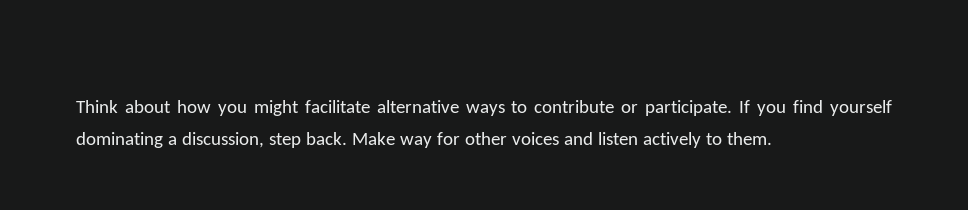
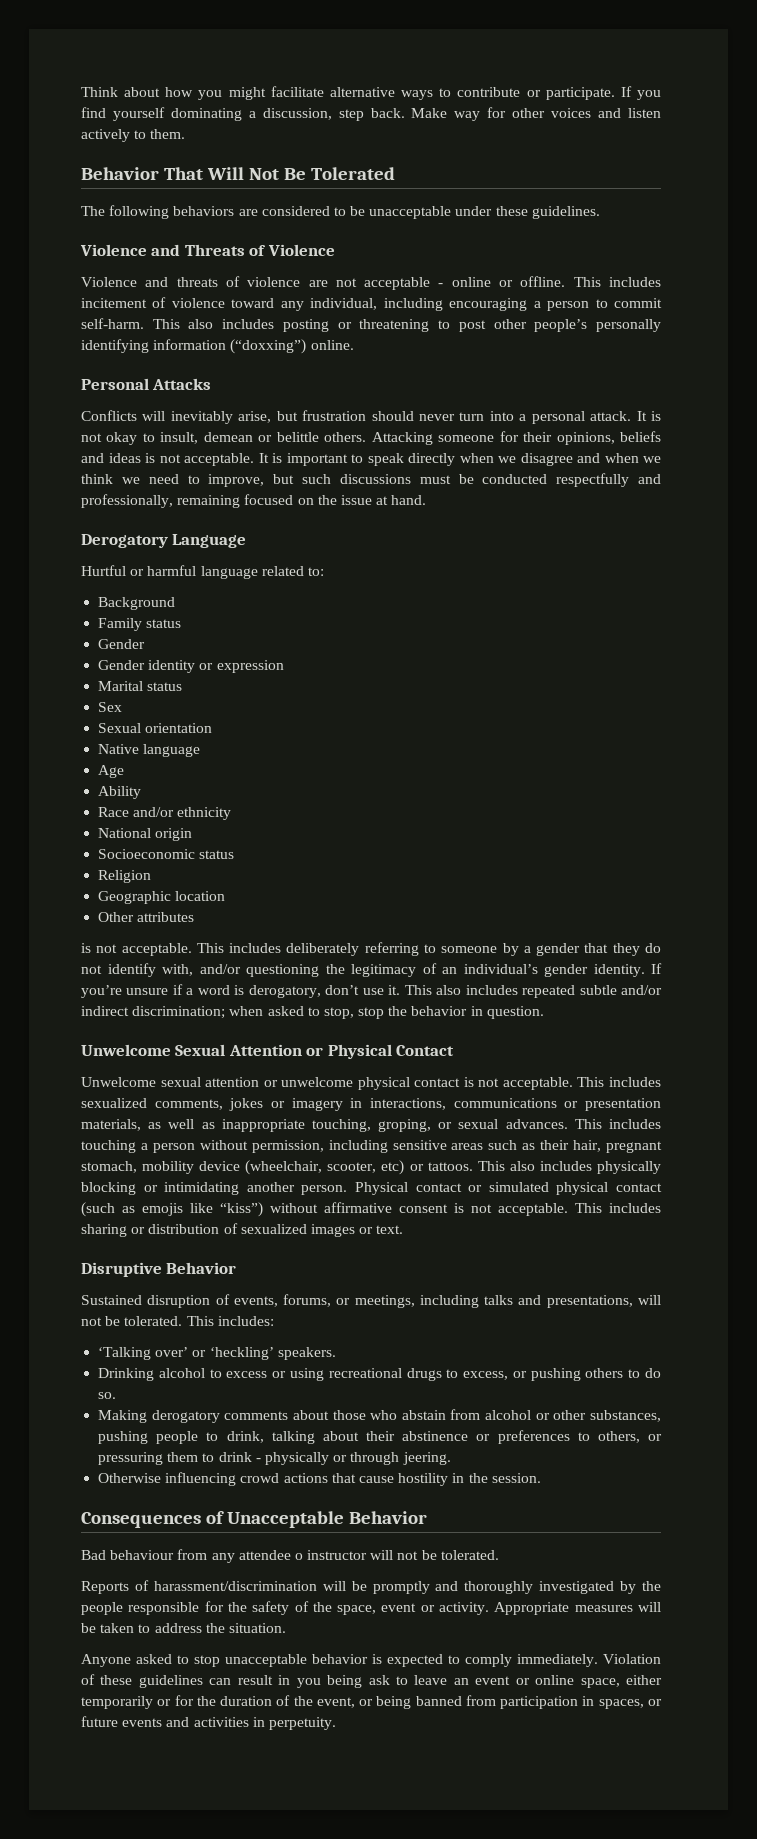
(772, 138) none -> [81,167,395,180] [81,205,600,219] [80,244,335,256] [81,276,662,290] [81,297,662,311] [81,318,662,332] [81,339,354,354] [81,378,212,390] [81,410,662,424] [81,431,661,445] [81,453,661,466] [81,473,661,487] [81,494,427,508] [81,534,247,548] [81,565,324,579] [98,597,176,610] [98,618,182,631] [98,639,146,649] [98,660,284,673] [98,681,183,691] [98,702,123,712] [98,723,213,733] [98,744,201,757] [98,765,125,778] [98,786,142,799] [98,807,232,820] [98,828,193,841] [98,849,235,859] [98,870,152,883] [98,891,226,904] [98,912,195,922] [81,942,661,956] [81,963,662,977] [81,984,663,998] [81,1006,544,1019] [81,1044,455,1059] [81,1077,662,1090] [81,1098,662,1111] [81,1119,661,1132] [81,1140,663,1153] [81,1160,661,1175] [81,1182,663,1195] [81,1202,661,1217] [81,1223,404,1237] [81,1262,237,1277] [81,1294,661,1308] [81,1316,274,1326] [98,1347,336,1360] [98,1368,661,1381] [98,1392,117,1399] [98,1409,661,1423] [98,1430,663,1444] [98,1452,451,1465] [98,1472,541,1486] [81,1511,427,1528] [81,1549,499,1563] [81,1580,661,1594] [81,1601,662,1615] [81,1623,286,1633] [81,1654,661,1667] [81,1674,662,1688] [81,1695,662,1709] [81,1716,336,1730] // Behavior That Will Not Be Tolerated // The following behaviors are considered to be unacceptable under these guidelines. // Violence and Threats of Violence // Violence and threats of violence are not acceptable - online or offline. This includes incitement of violence toward any individual, including encouraging a person to commit self-harm. This also includes posting or threatening to post other people’s personally identifying information (“doxxing”) online. // Personal Attacks // Conflicts will inevitably arise, but frustration should never turn into a personal attack. It is not okay to insult, demean or belittle others. Attacking someone for their opinions, beliefs and ideas is not acceptable. It is important to speak directly when we disagree and when we think we need to improve, but such discussions must be conducted respectfully and professionally, remaining focused on the issue at hand. // Derogatory Language // Hurtful or harmful language related to: // Background // Family status // Gender // Gender identity or expression // Marital status // Sex // Sexual orientation // Native language // Age // Ability // Race and/or ethnicity // National origin // Socioeconomic status // Religion // Geographic location // Other attributes // is not acceptable. This includes deliberately referring to someone by a gender that they do not identify with, and/or questioning the legitimacy of an individual’s gender identity. If you’re unsure if a word is derogatory, don’t use it. This also includes repeated subtle and/or indirect discrimination; when asked to stop, stop the behavior in question. // Unwelcome Sexual Attention or Physical Contact // Unwelcome sexual attention or unwelcome physical contact is not acceptable. This includes sexualized comments, jokes or imagery in interactions, communications or presentation materials, as well as inappropriate touching, groping, or sexual advances. This includes touching a person without permission, including sensitive areas such as their hair, pregnant stomach, mobility device (wheelchair, scooter, etc) or tattoos. This also includes physically blocking or intimidating another person. Physical contact or simulated physical contact (such as emojis like “kiss”) without affirmative consent is not acceptable. This includes sharing or distribution of sexualized images or text. // Disruptive Behavior // Sustained disruption of events, forums, or meetings, including talks and presentations, will not be tolerated. This includes: // ‘Talking over’ or ‘heckling’ speakers. // Drinking alcohol to excess or using recreational drugs to excess, or pushing others to do so. // Making derogatory comments about those who abstain from alcohol or other substances, pushing people to drink, talking about their abstinence or preferences to others, or pressuring them to drink - physically or through jeering. // Otherwise influencing crowd actions that cause hostility in the session. // Consequences of Unacceptable Behavior // Bad behaviour from any attendee o instructor will not be tolerated. // Reports of harassment/discrimination will be promptly and thoroughly investigated by the people responsible for the safety of the space, event or activity. Appropriate measures will be taken to address the situation. // Anyone asked to stop unacceptable behavior is expected to comply immediately. Violation of these guidelines can result in you being ask to leave an event or online space, either temporarily or for the duration of the event, or being banned from participation in spaces, or future events and activities in perpetuity.

